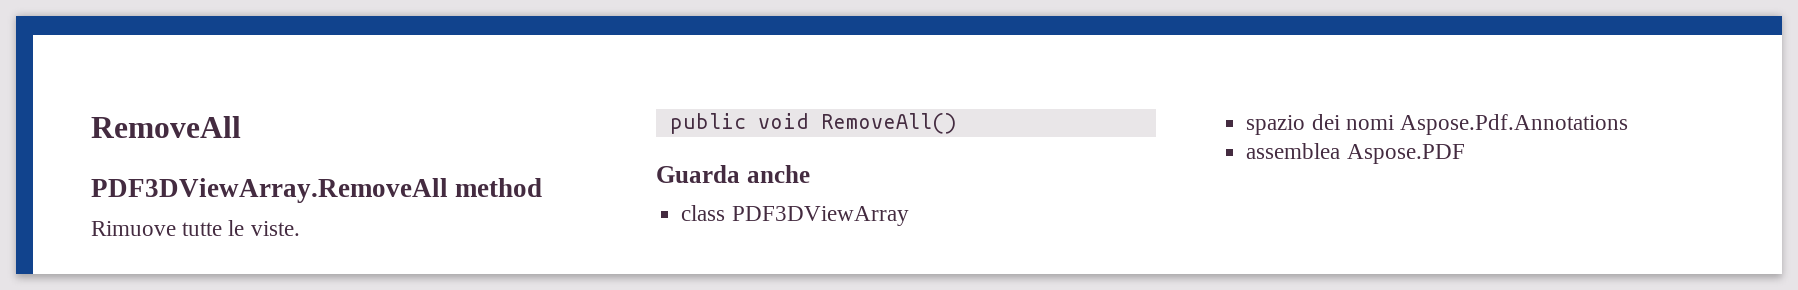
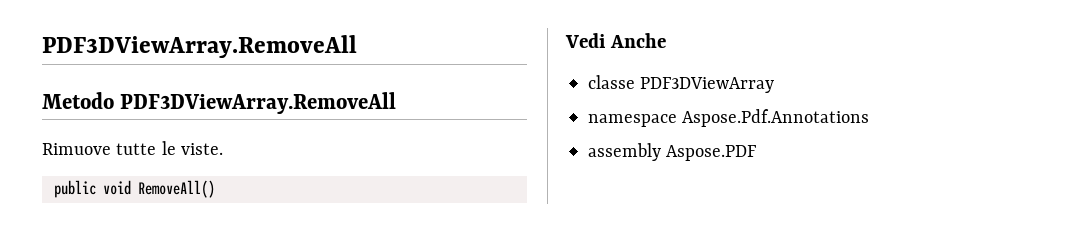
[91,116,241,138] [91,178,543,203] RemoveAll // PDF3DViewArray.RemoveAll method -> [42,35,357,58] [42,92,397,114] PDF3DViewArray.RemoveAll // Metodo PDF3DViewArray.RemoveAll
[656,165,810,183] [681,205,909,226] [1246,114,1394,135] Guarda anche // class PDF3DViewArray // spazio dei nomi -> [565,33,666,48] [588,75,775,93] [588,114,677,127] Vedi Anche // classe PDF3DViewArray // namespace
[1246,143,1341,159] assemblea -> [588,143,661,161] assembly

